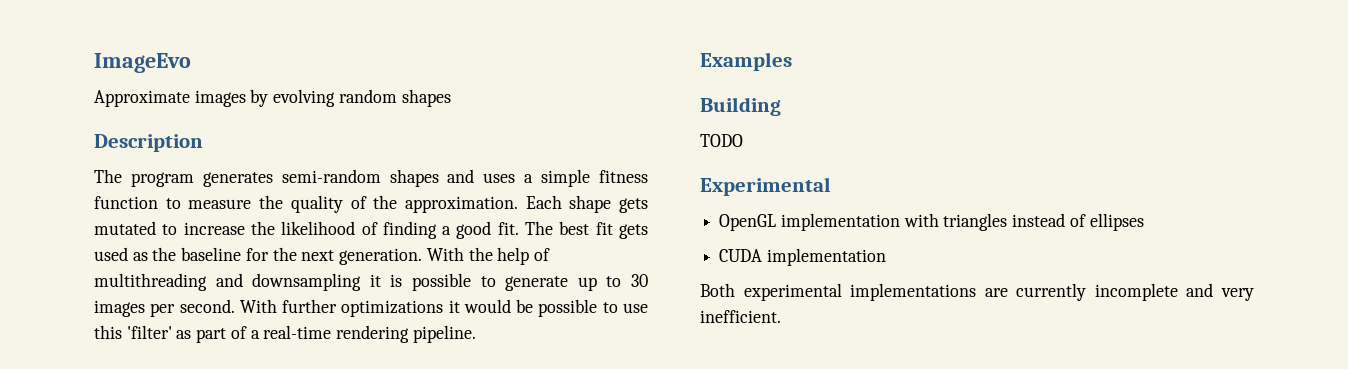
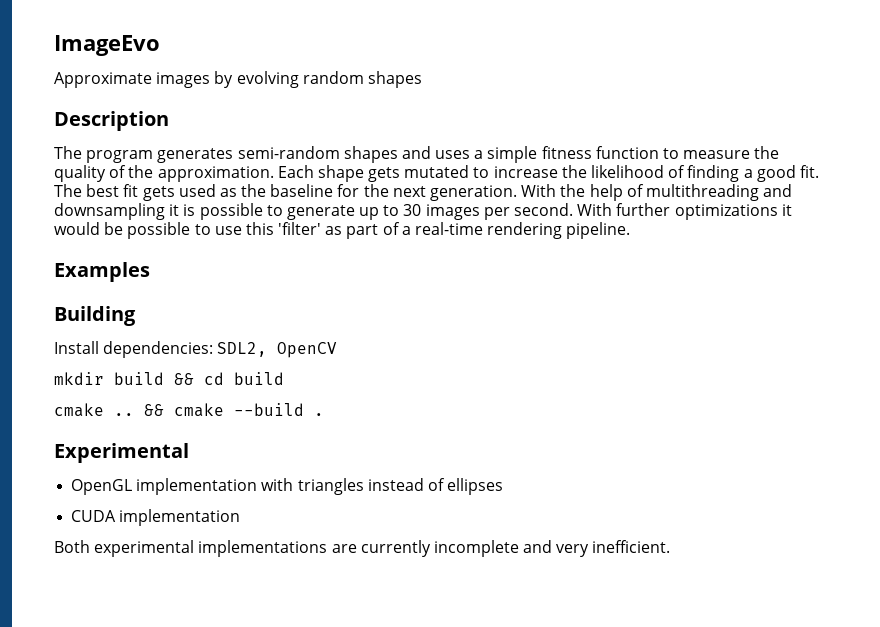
[700,134,743,147] TODO -> [54,341,338,358] [54,372,284,385] [54,403,324,417] Install dependencies: SDL2, OpenCV // mkdir build && cd build // cmake .. && cmake --build .

